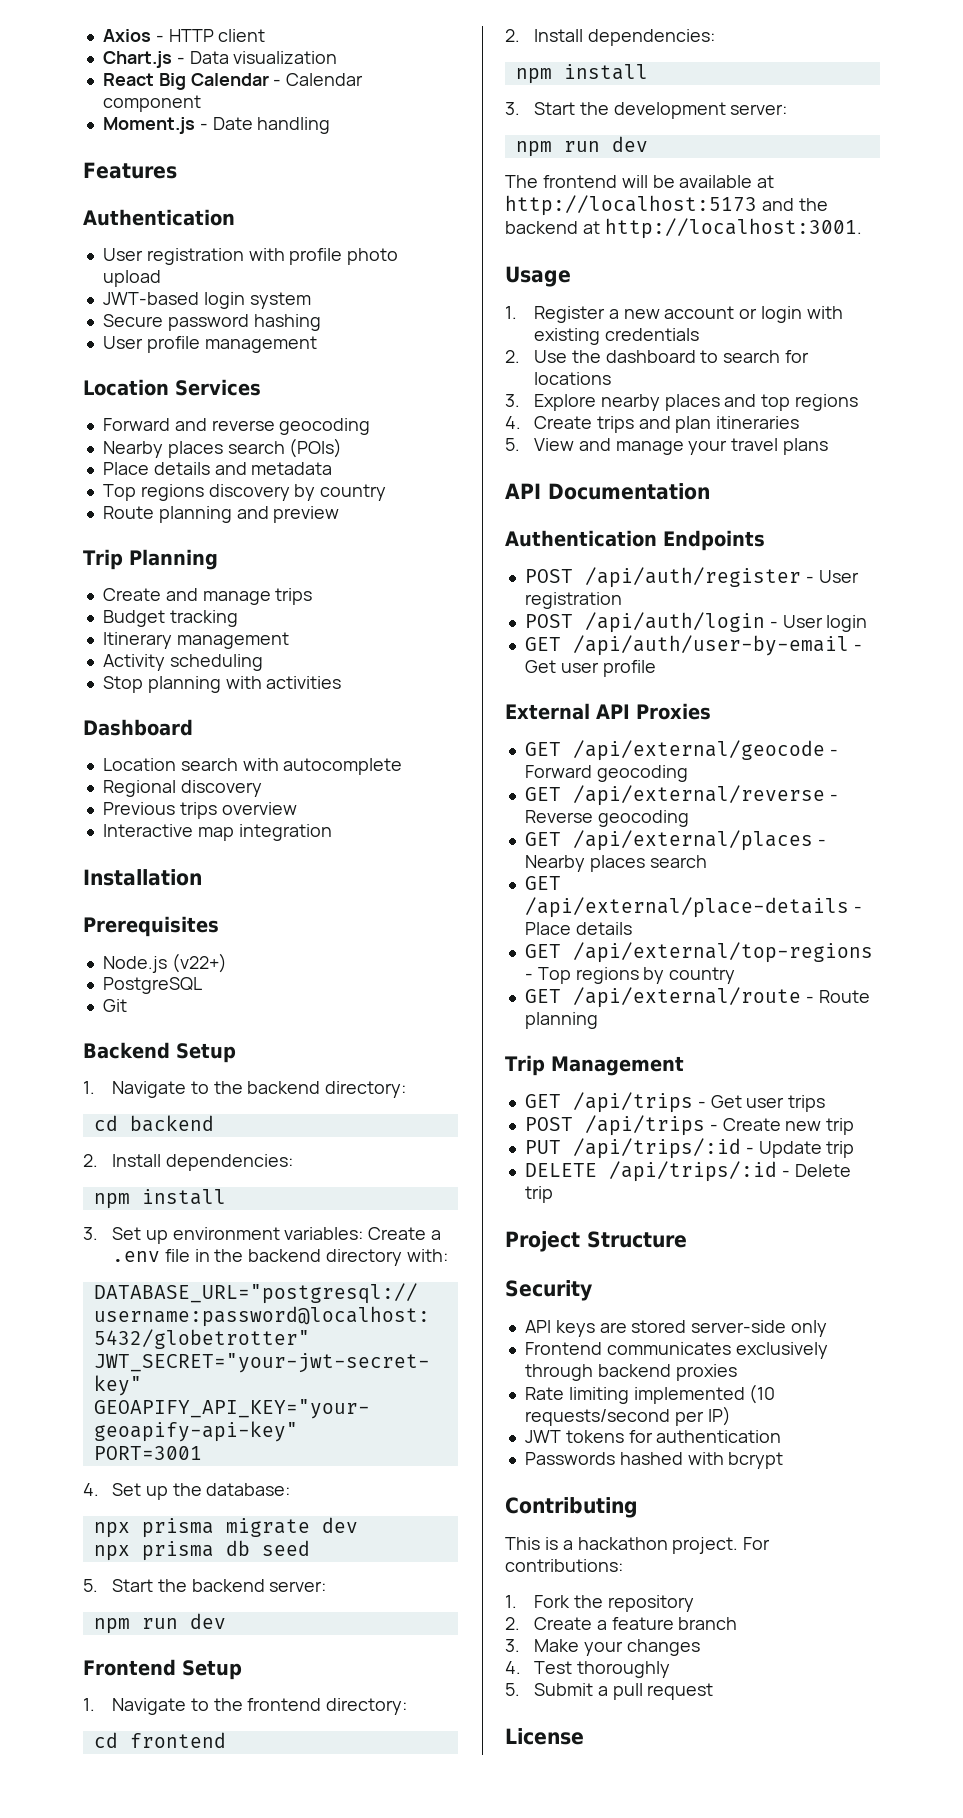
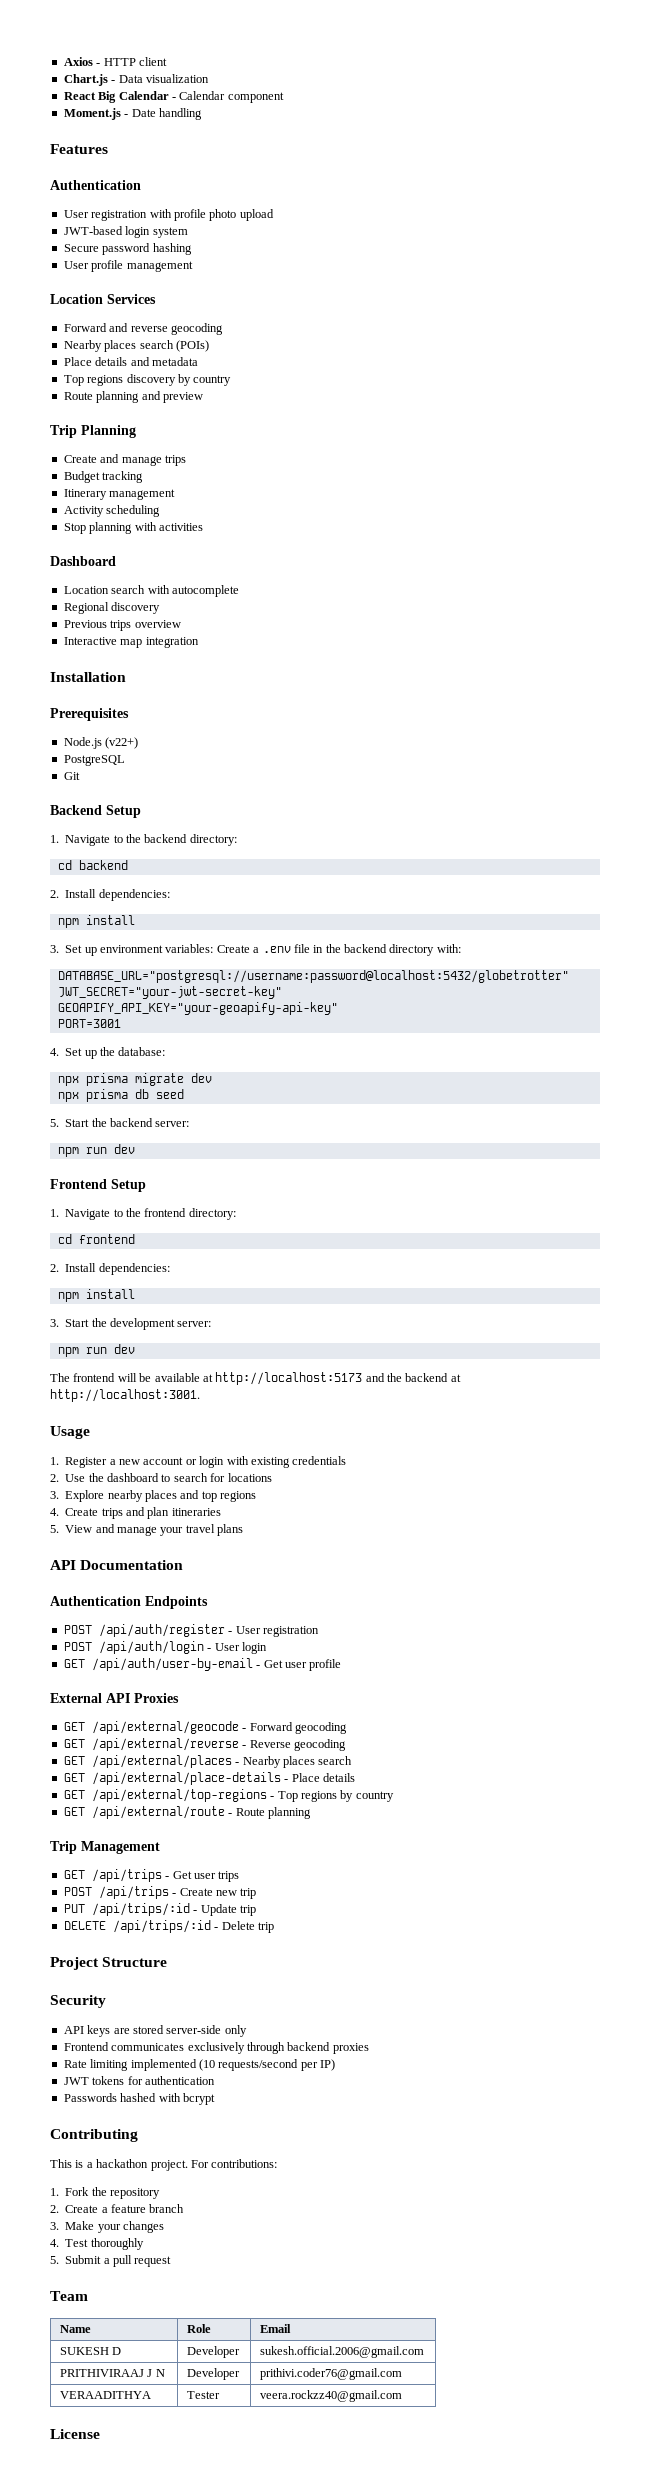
(714, 1691) none -> [50,2291,88,2301] [59,2325,91,2333] [186,2324,211,2333] [259,2324,291,2333] [59,2347,122,2355] [186,2346,240,2358] [259,2346,424,2358] [59,2369,165,2377] [186,2368,240,2380] [259,2368,402,2380] [59,2391,151,2399] [186,2391,220,2399] [259,2390,402,2402] // Team // Name | Role | Email // SUKESH D | Developer | sukesh.official.2006@gmail.com // PRITHIVIRAAJ J N | Developer | prithivi.coder76@gmail.com // VERAADITHYA | Tester | veera.rockzz40@gmail.com

